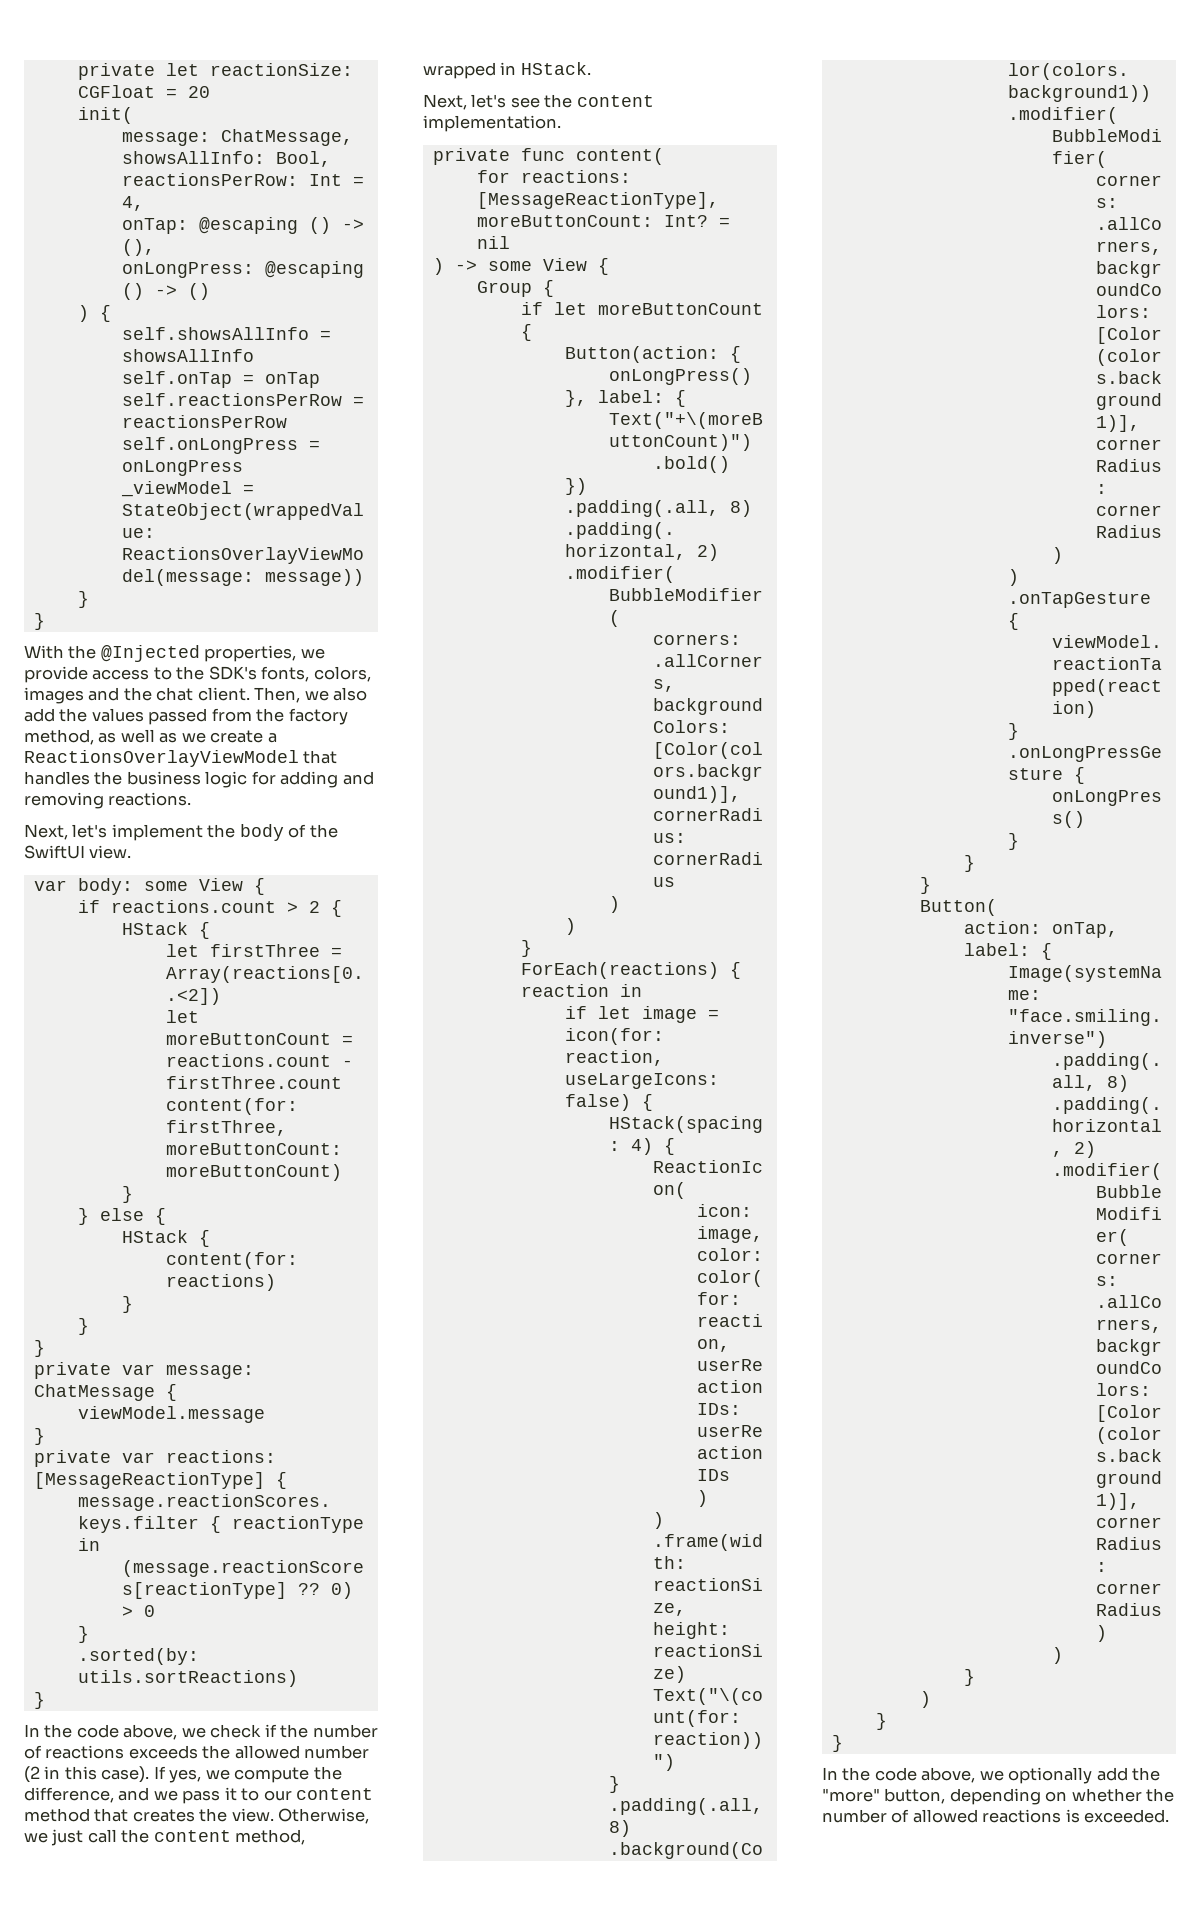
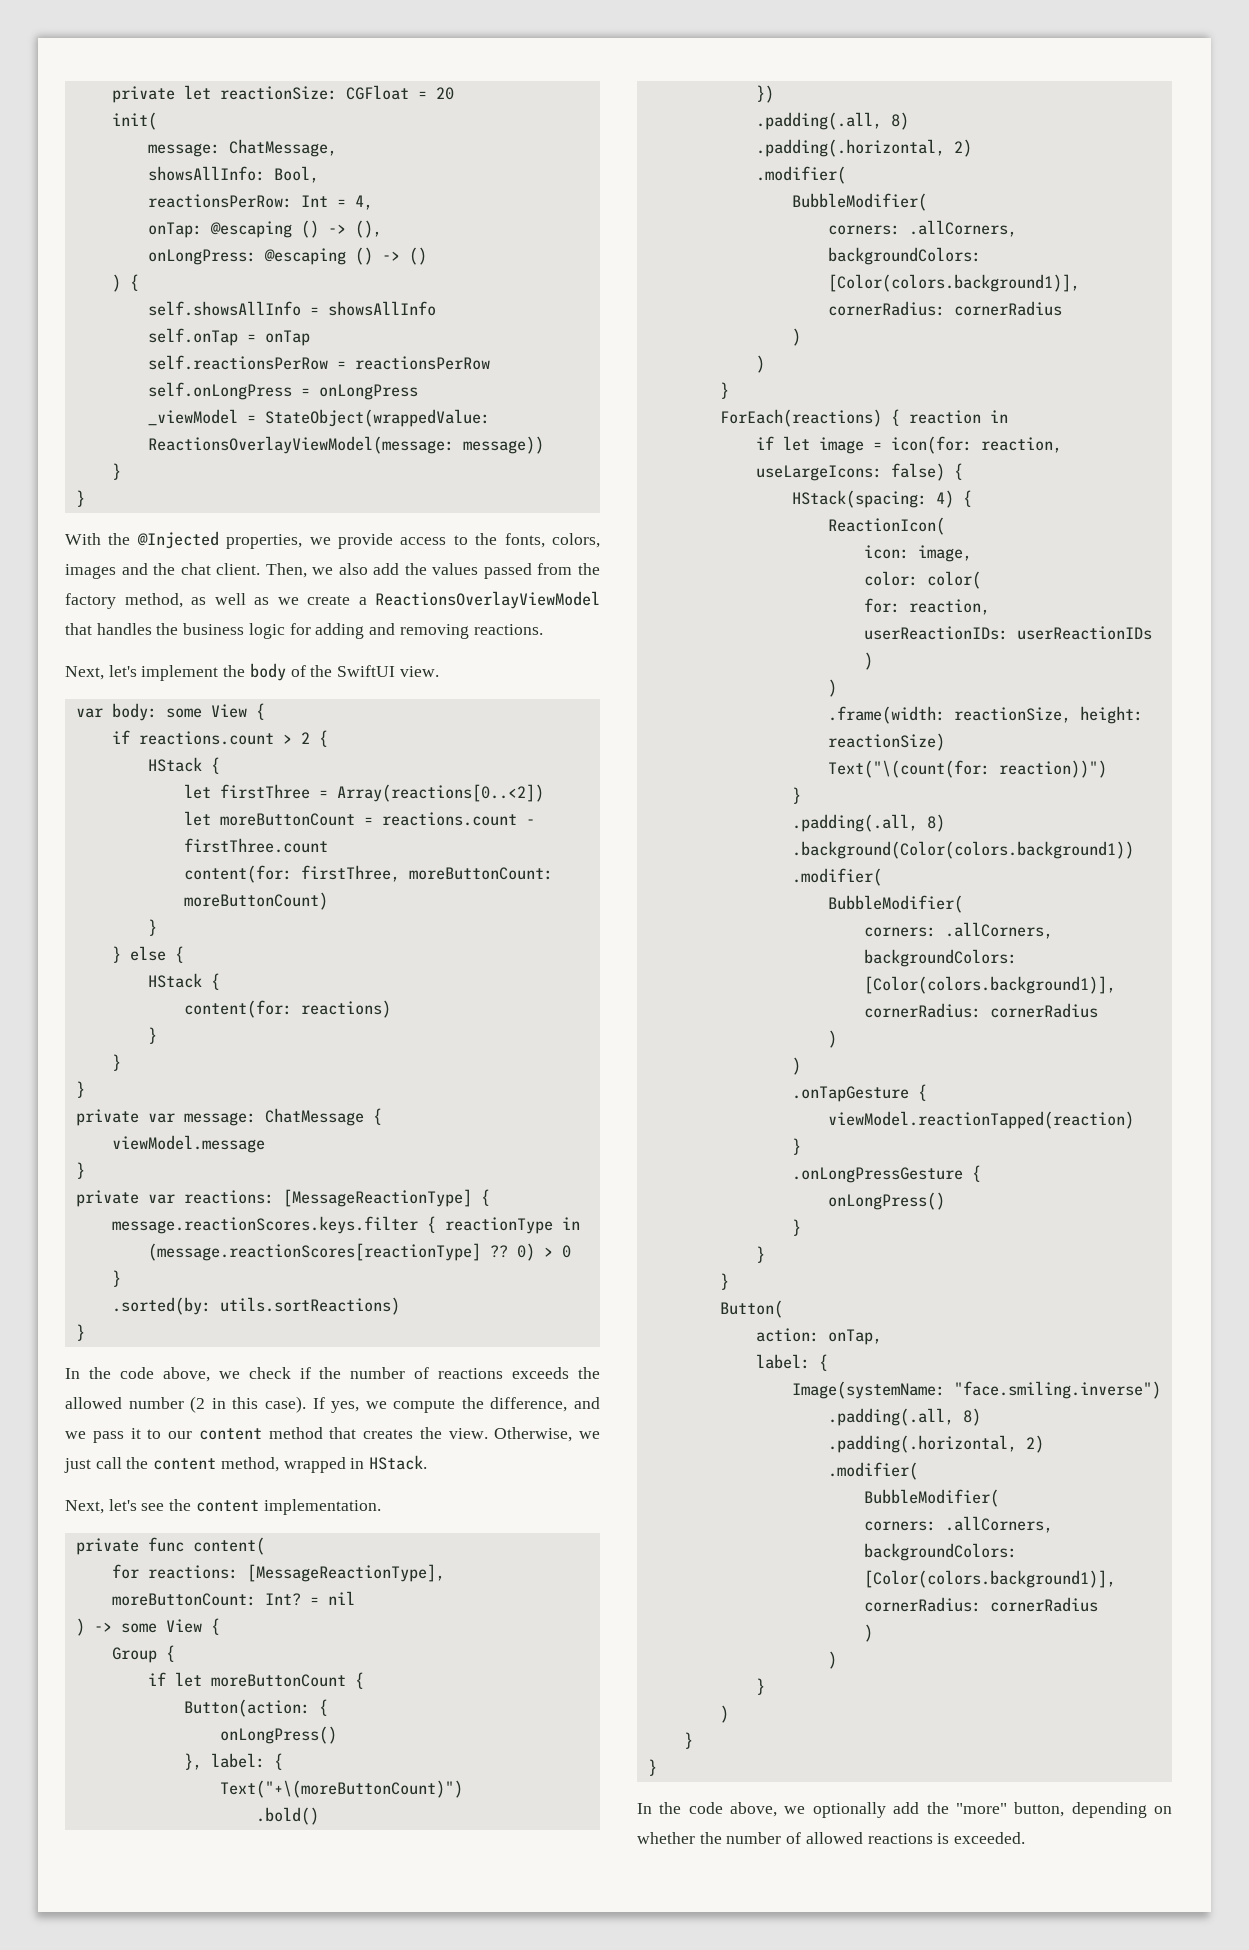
[208,666,257,680] SDK's -> (498, 539) none

